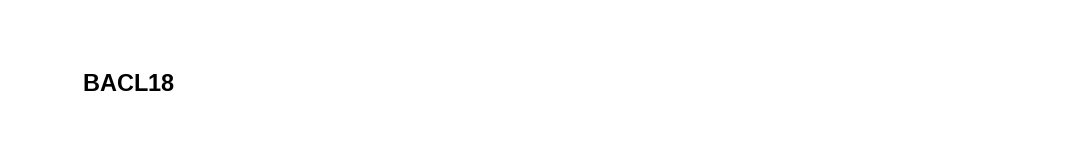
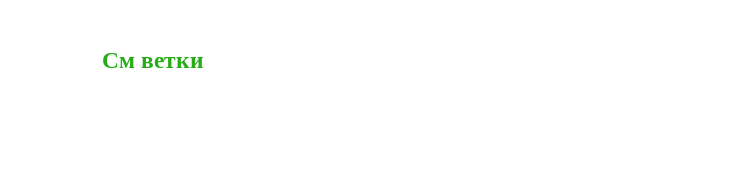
[83,74,174,91] BACL18 -> [102,53,205,68] См ветки

